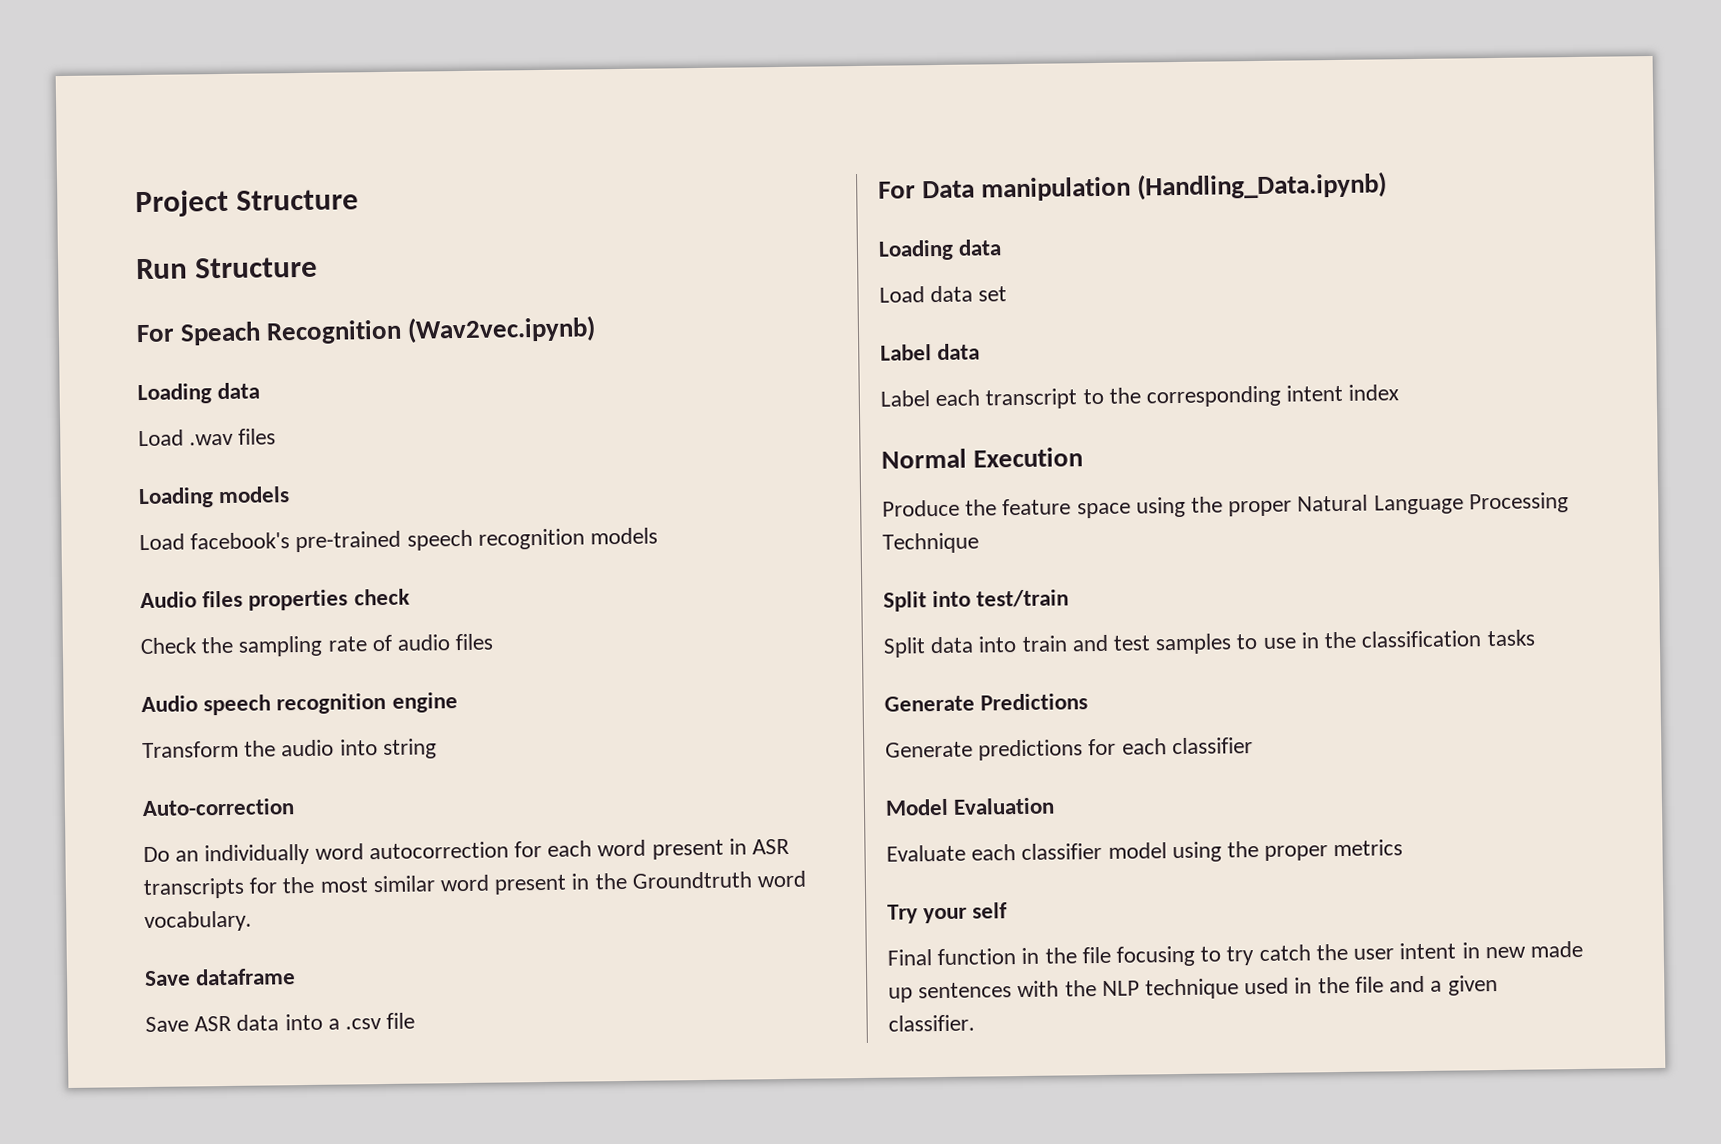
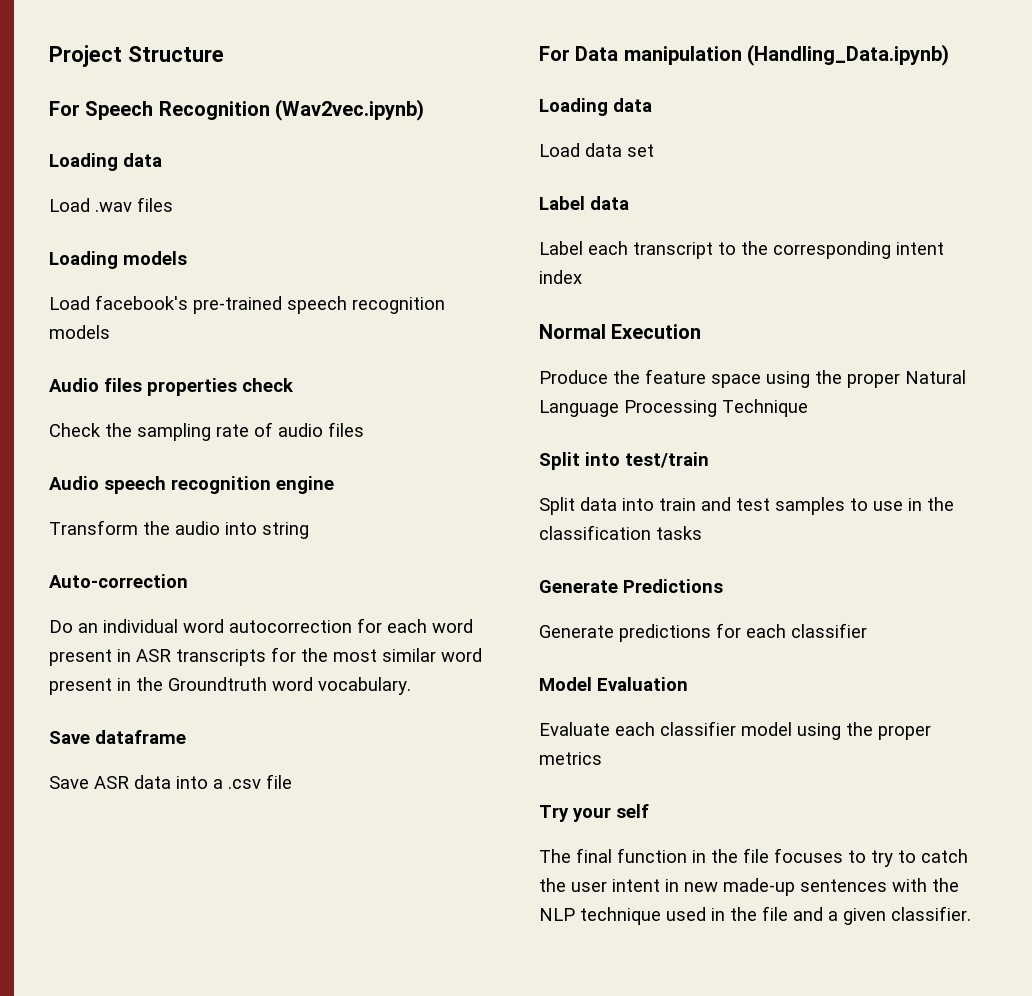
[136,256,319,280] [136,321,262,346] // Run Structure // For Speach -> [49,101,154,120] // For Speech
[204,843,311,866] individually -> [103,619,178,633] individual
[887,949,932,966] Final -> [539,848,612,863] The final
[1116,945,1196,967] focusing -> [774,848,843,863] focuses
(1255, 956) none -> [898,850,916,863] to
[1529,940,1583,958] [888,987,913,1003] made up -> [723,878,795,896] made-up

